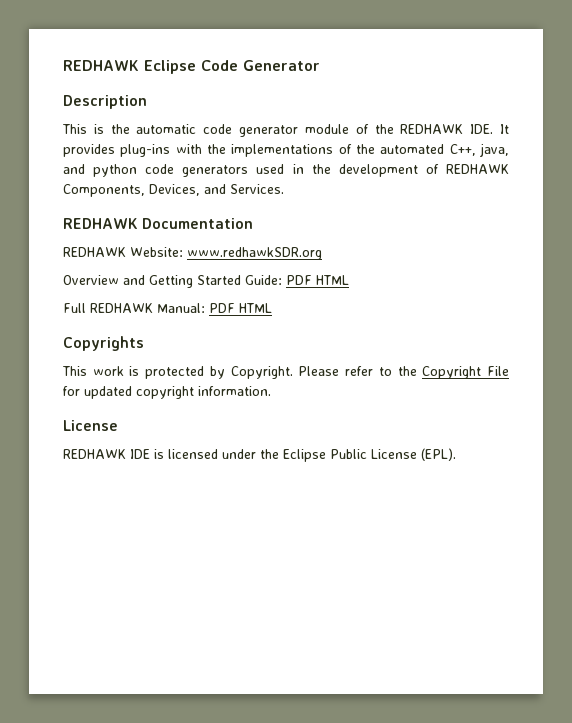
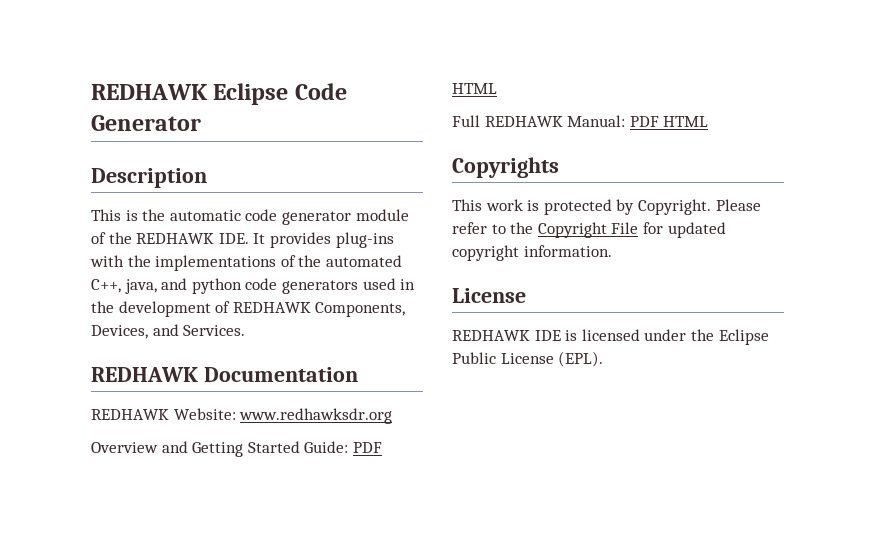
[187,247,322,260] www.redhawkSDR.org -> [239,408,393,424] www.redhawksdr.org

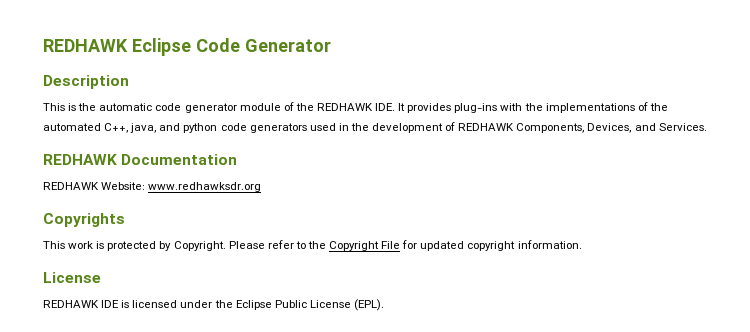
[91,441,382,457] [452,83,497,94] [452,115,709,127] // Overview and Getting Started Guide: PDF HTML // Full REDHAWK Manual: PDF HTML -> (262, 187) none

